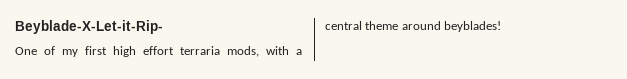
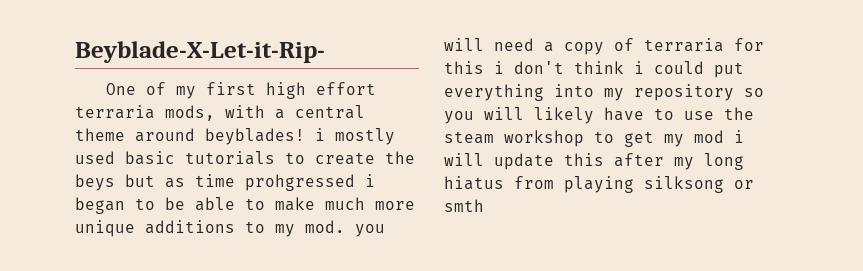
(502, 26) none -> [315,128,395,145] [75,151,415,165] [75,174,375,191] [75,197,415,214] [75,220,385,237] [444,38,764,55] [444,61,744,78] [444,84,764,101] [444,107,754,124] [444,130,744,147] [444,153,744,170] [444,176,754,193] [444,199,484,212] i mostly used basic tutorials to create the beys but as time prohgressed i began to be able to make much more unique additions to my mod. you will need a copy of terraria for this i don't think i could put everything into my repository so you will likely have to use the steam workshop to get my mod i will update this after my long hiatus from playing silksong or smth

